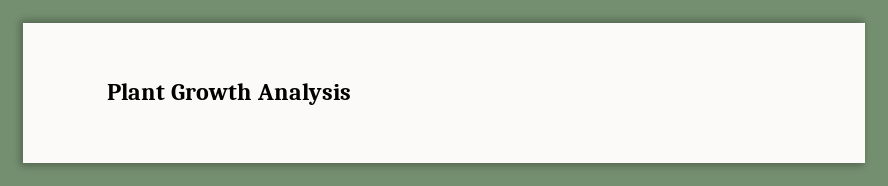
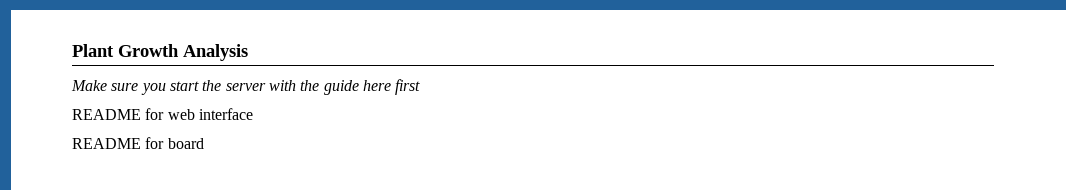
(351, 94) none -> [71,79,421,95] [72,108,253,120] [72,137,204,149] // Make sure you start the server with the guide here first // README for web interface // README for board

